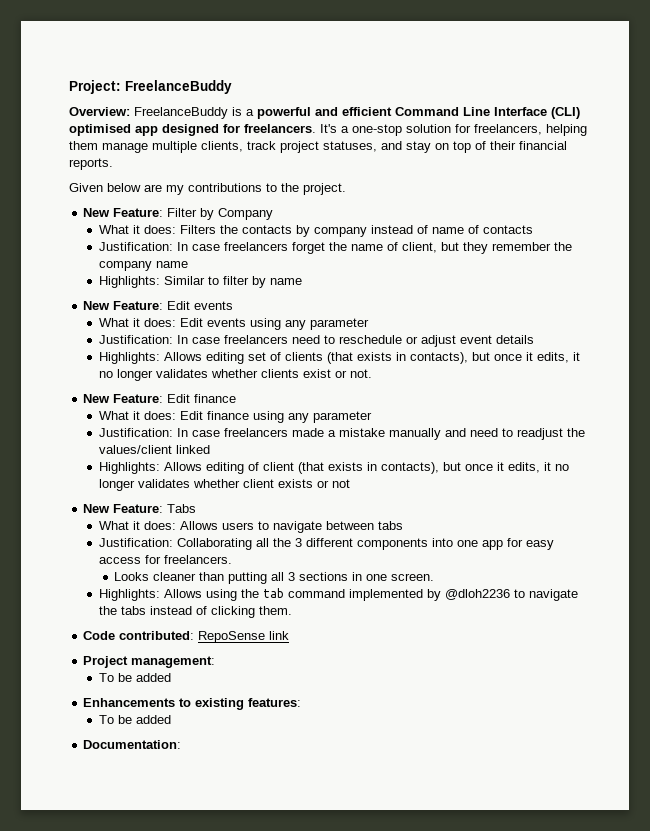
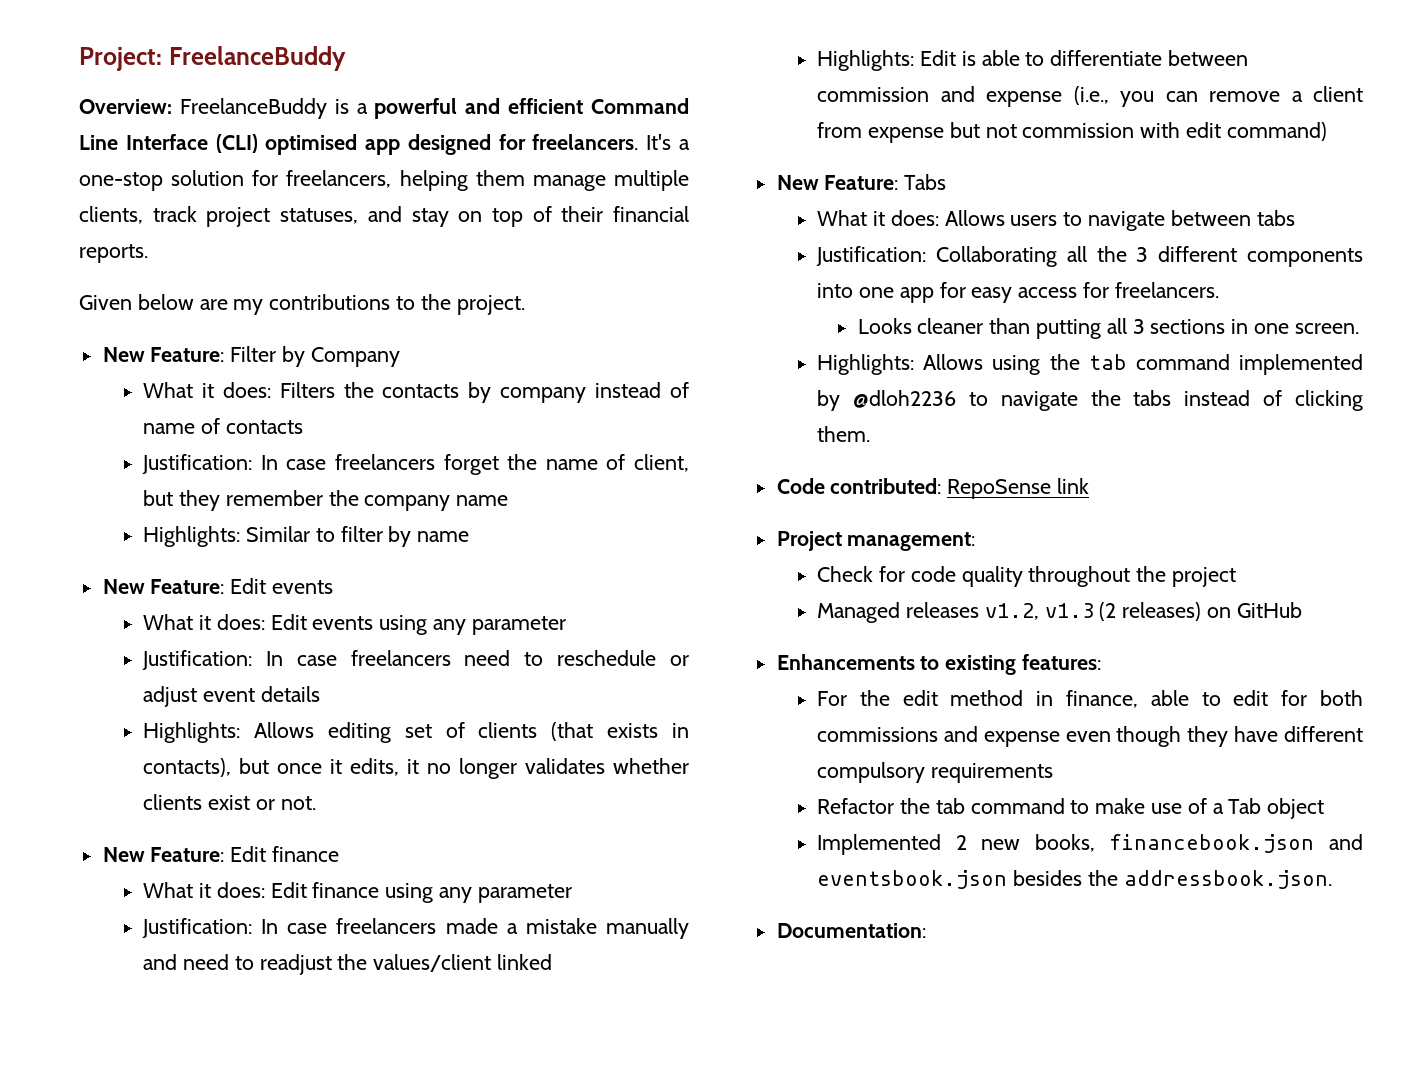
[163,462,569,474] [98,479,350,491] Allows editing of client (that exists in contacts), but once it edits, it no longer validates whether client exists or not -> [919,50,1248,66] [817,86,1363,107] [817,122,1327,143] Edit is able to differentiate between commission and expense (i.e., you can remove a client from expense but not commission with edit command)
[98,673,171,682] [83,698,302,710] [98,715,171,724] To be added // Enhancements to existing features: // To be added -> [817,566,1236,587] [817,602,1302,623] [776,654,1102,675] [817,690,1363,708] [817,726,1363,747] [817,762,1053,783] [817,798,1325,819] [817,834,1363,855] [817,870,1332,889] Check for code quality throughout the project // Managed releases v1.2, v1.3 (2 releases) on GitHub // Enhancements to existing features: // For the edit method in finance, able to edit for both commissions and expense even though they have different compulsory requirements // Refactor the tab command to make use of a Tab object // Implemented 2 new books, financebook.json and eventsbook.json besides the addressbook.json.

